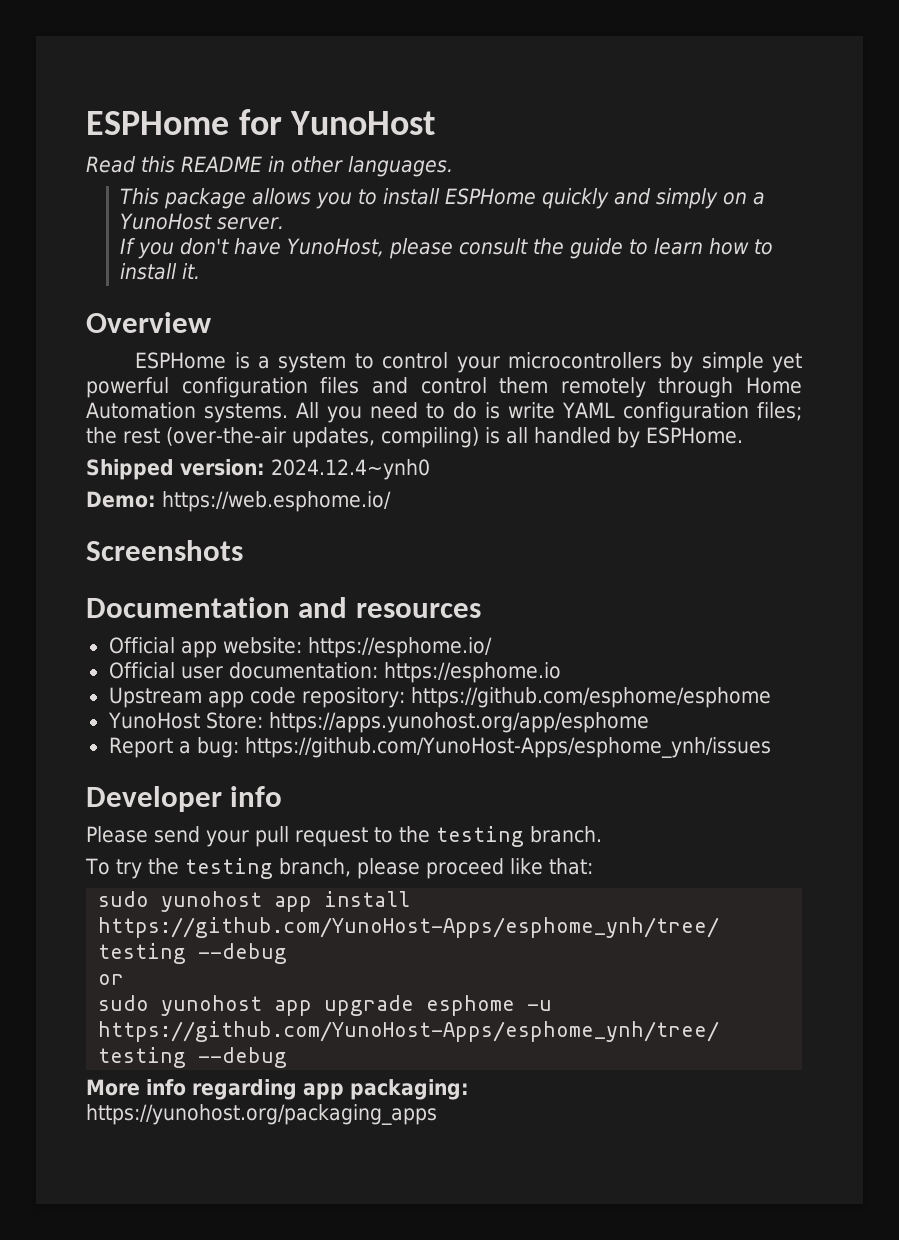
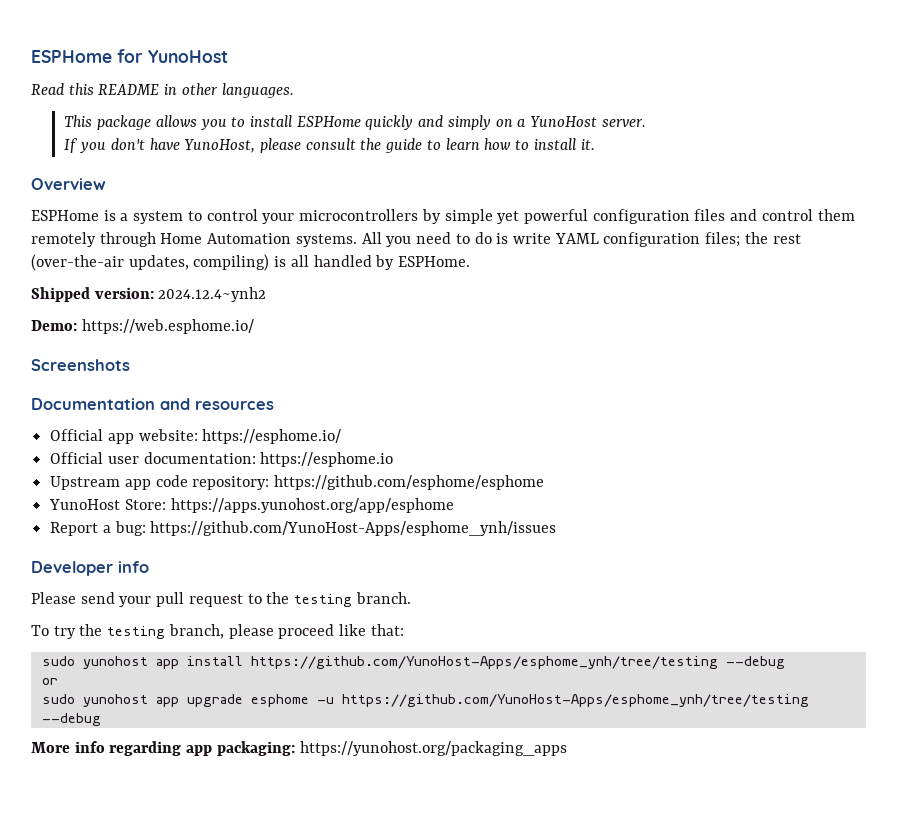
[271,459,430,480] 2024.12.4~ynh0 -> [158,287,267,302] 2024.12.4~ynh2

